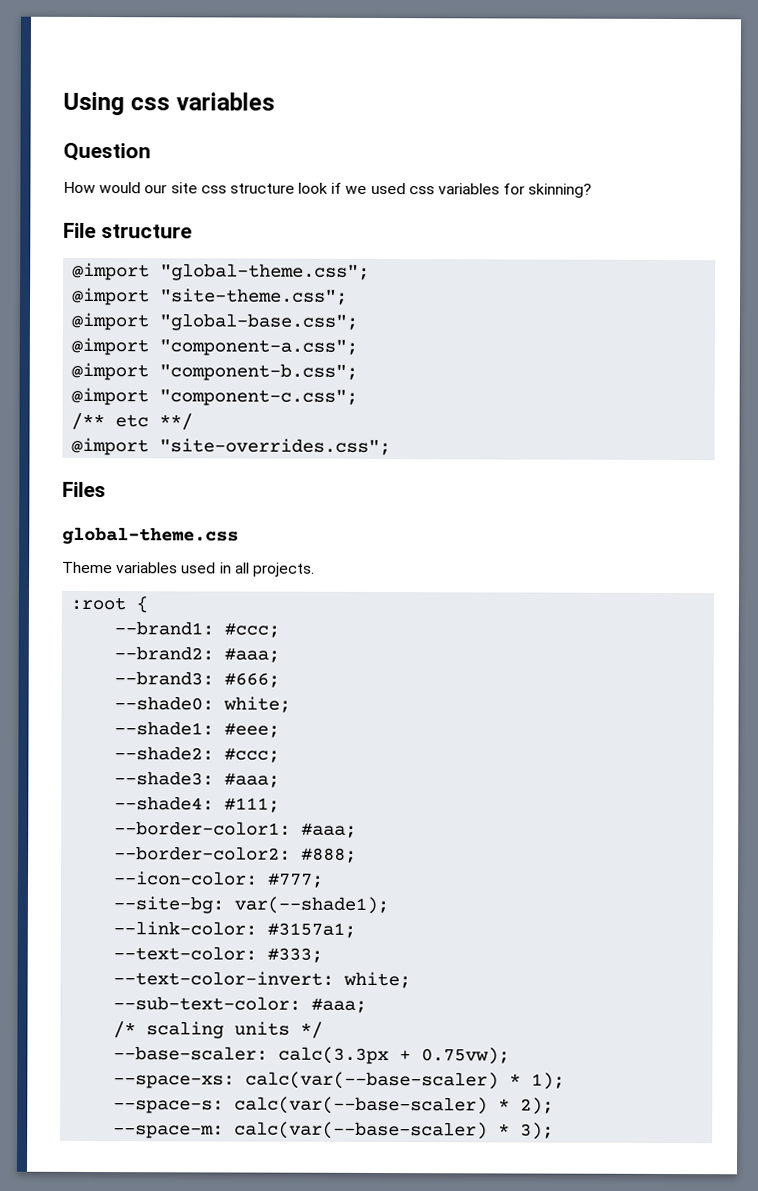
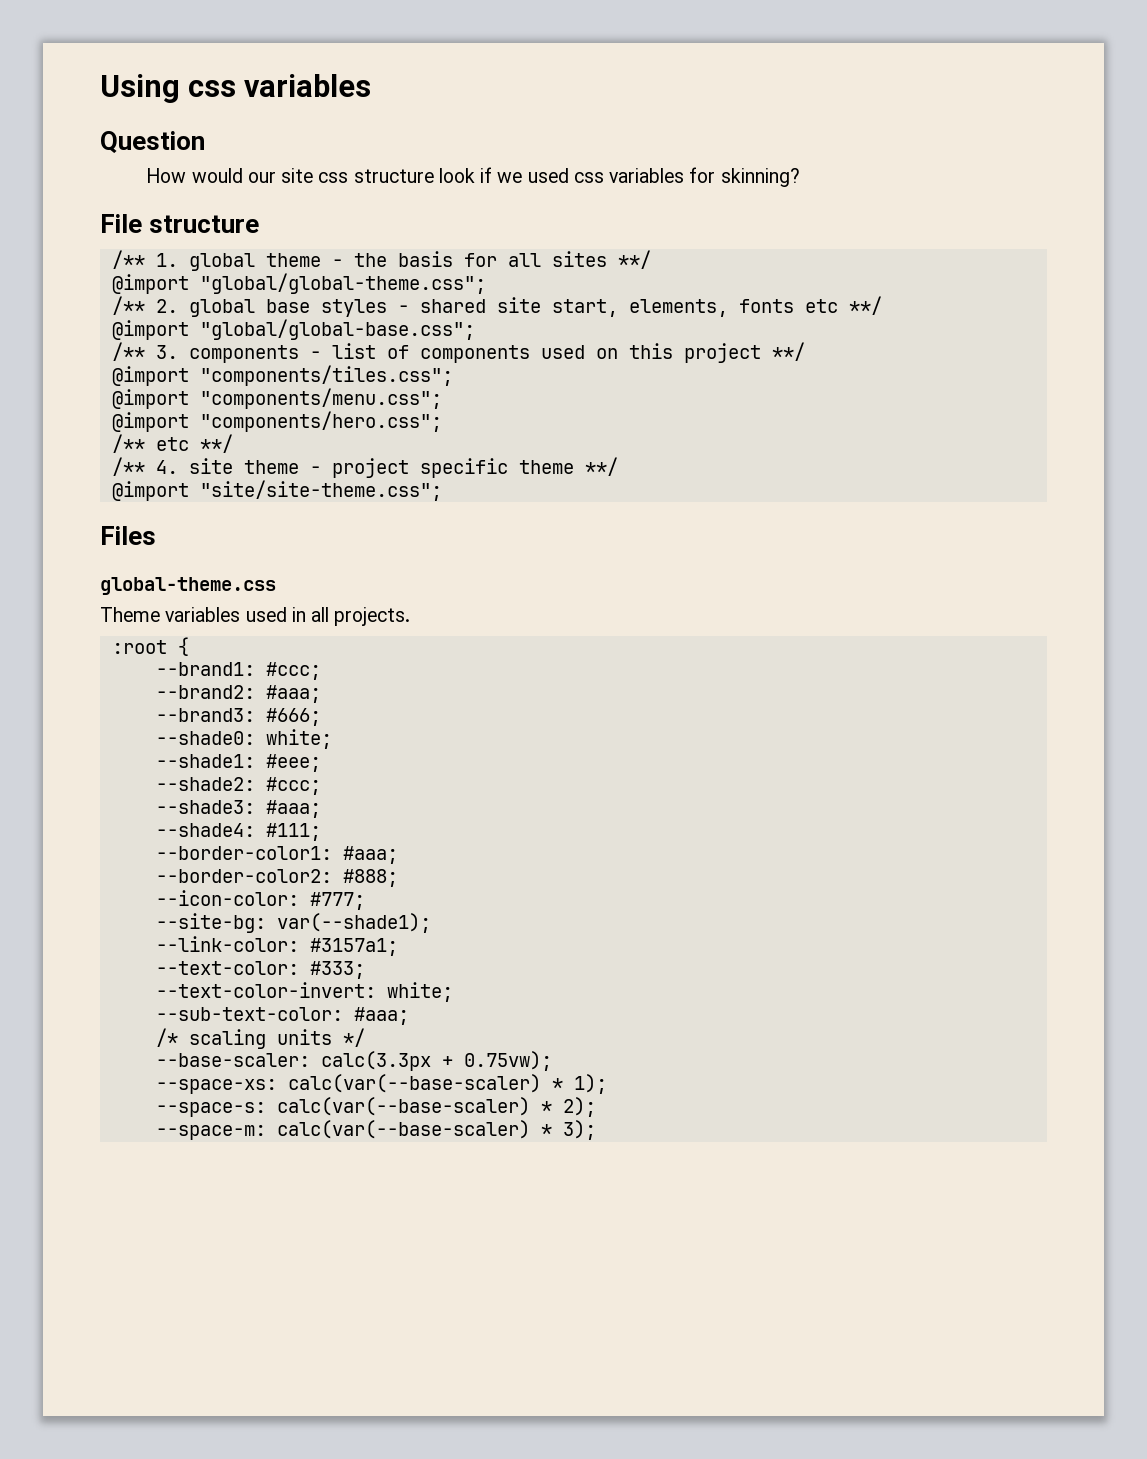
[72,262,371,281] [72,287,349,306] [71,312,359,331] [71,337,359,356] [71,362,359,381] [71,387,359,406] @import "global-theme.css"; // @import "site-theme.css"; // @import "global-base.css"; // @import "component-a.css"; // @import "component-b.css"; // @import "component-c.css"; -> [111,250,651,271] [111,273,486,294] [111,296,882,317] [111,319,475,340] [111,342,805,363] [111,365,453,386] [111,388,442,409] [111,411,442,432] /** 1. global theme - the basis for all sites **/ // @import "global/global-theme.css"; // /** 2. global base styles - shared site start, elements, fonts etc **/ // @import "global/global-base.css"; // /** 3. components - list of components used on this project **/ // @import "components/tiles.css"; // @import "components/menu.css"; // @import "components/hero.css";
[71,437,392,456] // @import "site-overrides.css"; -> [111,457,618,478] [111,480,442,501] // /** 4. site theme - project specific theme **/ // @import "site/site-theme.css";

